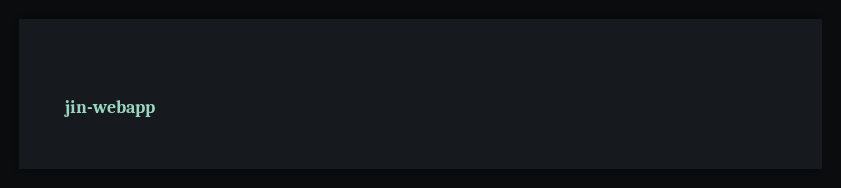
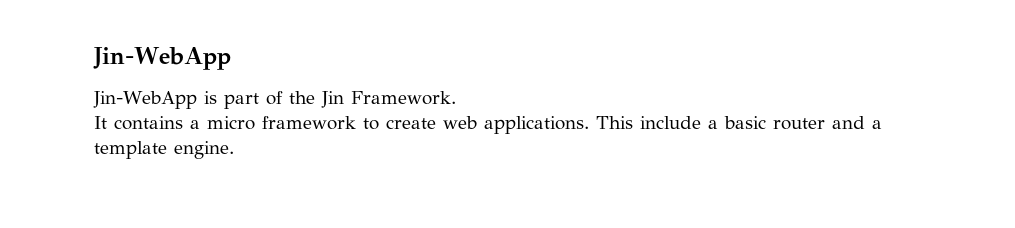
[64,100,155,117] jin-webapp -> [93,47,231,70] [93,91,456,109] [94,116,882,134] [94,141,234,159] Jin-WebApp // Jin-WebApp is part of the Jin Framework. // It contains a micro framework to create web applications. This include a basic router and a template engine.

